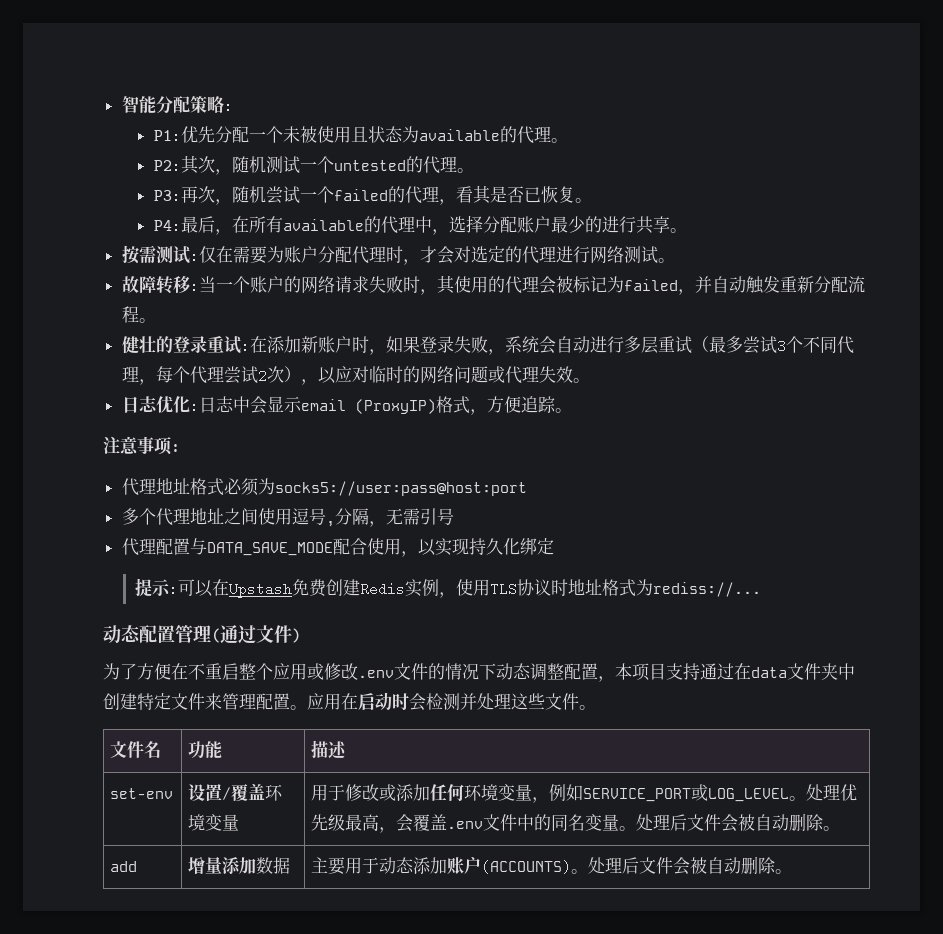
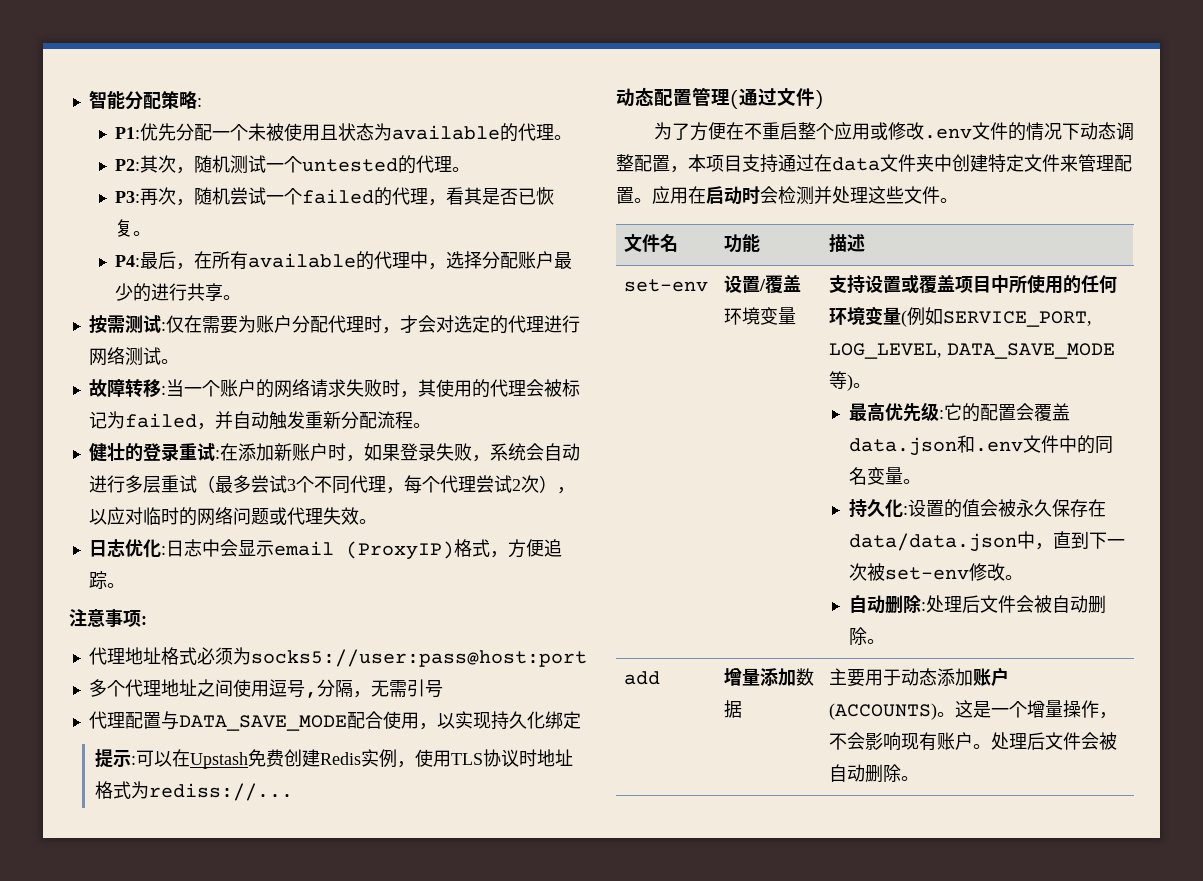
[311,784,858,803] [311,814,448,833] 用于修改或添加任何环境变量，例如SERVICE_PORT或LOG_LEVEL。处理优先级最高，会覆盖 -> [828,274,1117,294] [828,306,1092,327] [828,343,1115,359] [828,371,871,391] [848,402,1070,422] [848,435,975,456] 支持设置或覆盖项目中所使用的任何环境变量(例如SERVICE_PORT, LOG_LEVEL, DATA_SAVE_MODE等)。 // 最高优先级:它的配置会覆盖data.json和
(637, 828) none -> [848,499,1106,518] [848,531,1125,552] [848,563,1023,581] [848,595,926,614] // 持久化:设置的值会被永久保存在data/data.json中，直到下一次被set-env修改。 // 自动删除:
(589, 871) none -> [954,700,1117,719] [828,732,991,751] 这是一个增量操作，不会影响现有账户。

